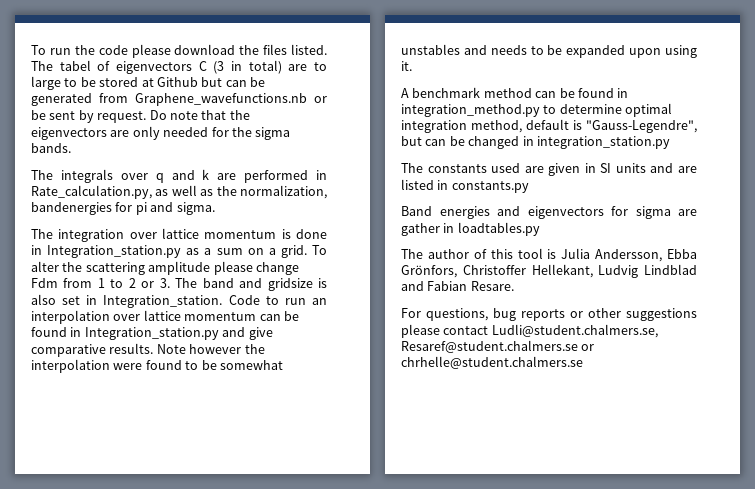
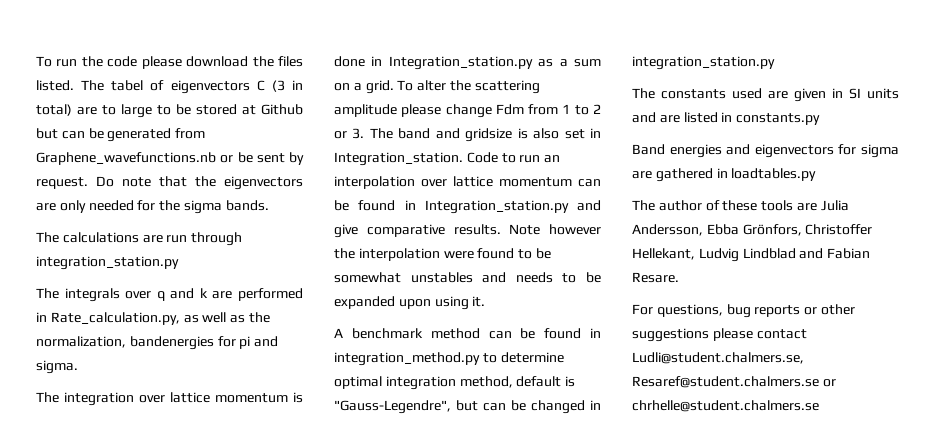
(71, 148) none -> [36,232,243,246] [36,256,179,270] // The calculations are run through integration_station.py
[401,223,440,236] gather -> [655,168,713,182] gathered
[490,248,557,259] this tool is -> [722,200,817,211] these tools are

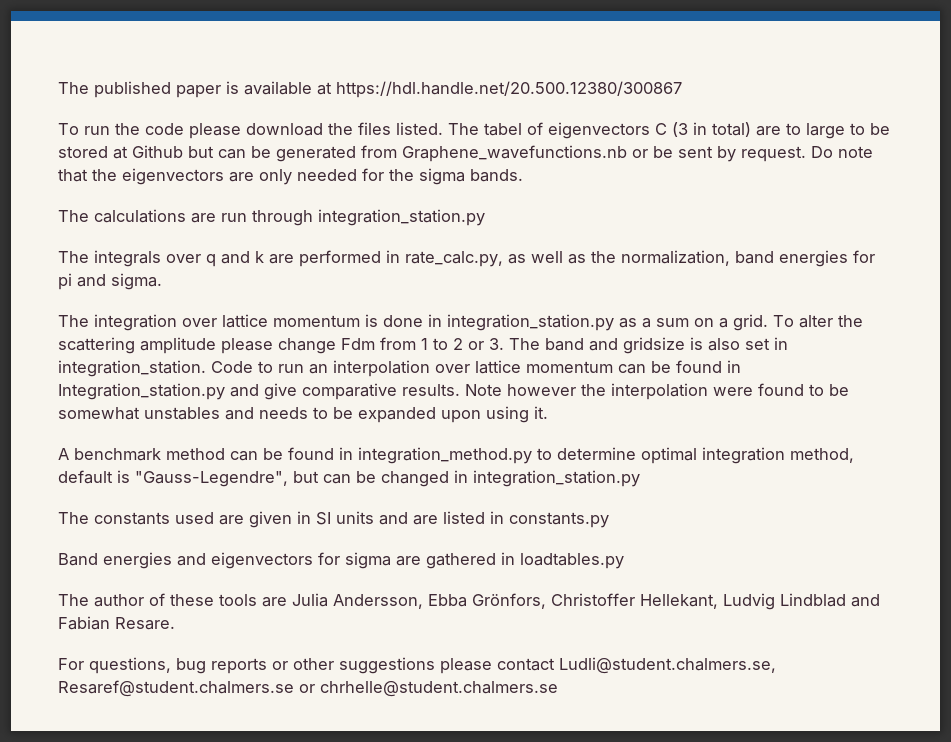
(36, 61) none -> [58,81,682,98] The published paper is available at https://hdl.handle.net/20.500.12380/300867 //
[50,312,180,325] Rate_calculation.py, -> [405,251,503,267] rate_calc.py,
[129,336,214,350] bandenergies -> [735,250,848,267] band energies
[388,56,533,70] Integration_station.py -> [447,314,614,331] integration_station.py
[334,152,463,166] Integration_station. -> [58,360,206,377] integration_station.

